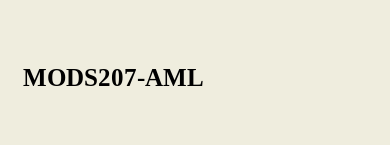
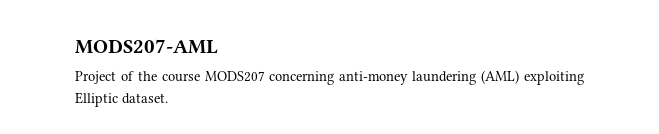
(204, 77) none -> [75,70,585,85] [75,92,168,107] // Project of the course MODS207 concerning anti-money laundering (AML) exploiting Elliptic dataset.

